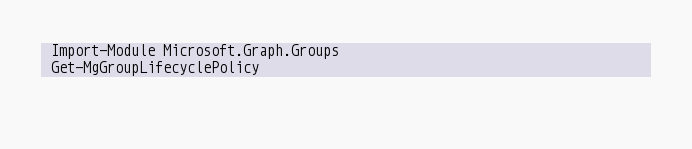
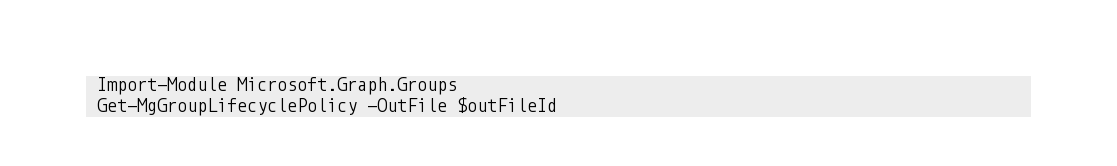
(260, 68) none -> [367,97,558,113] -OutFile $outFileId

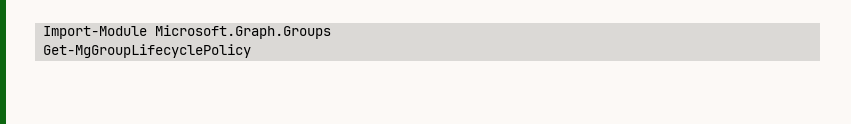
[367,97,558,113] -OutFile $outFileId -> (252, 51) none

